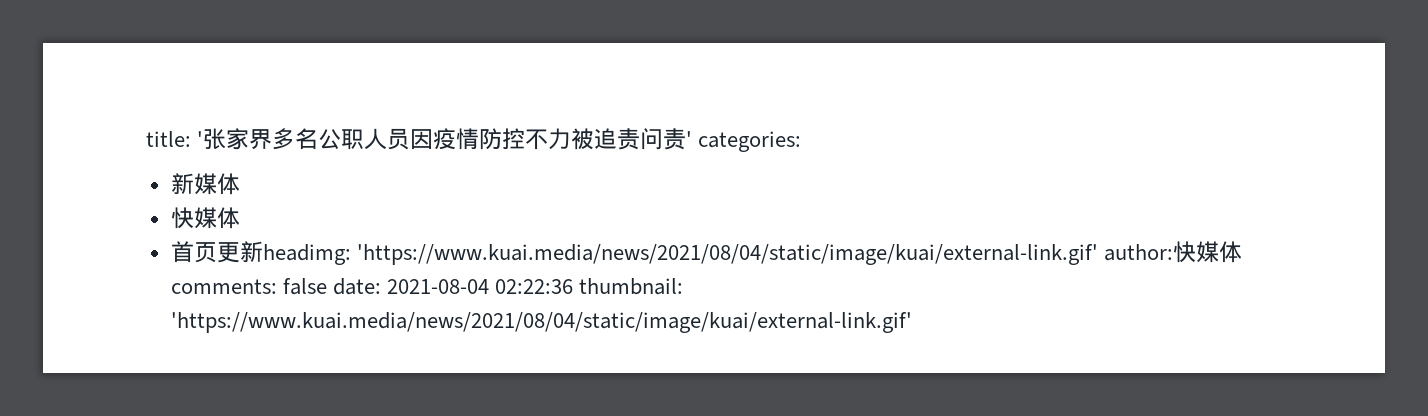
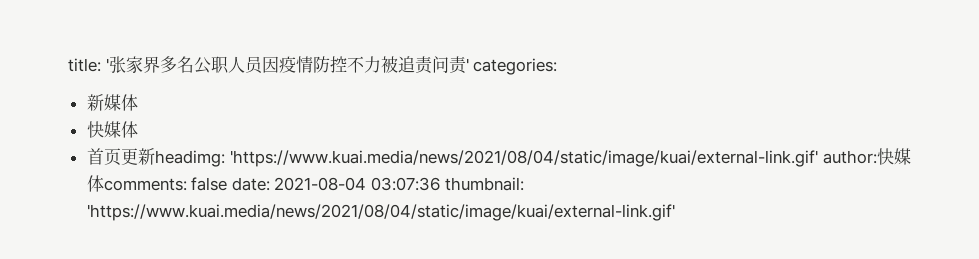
[495,279,574,294] 02:22:36 -> [371,177,441,191] 03:07:36

